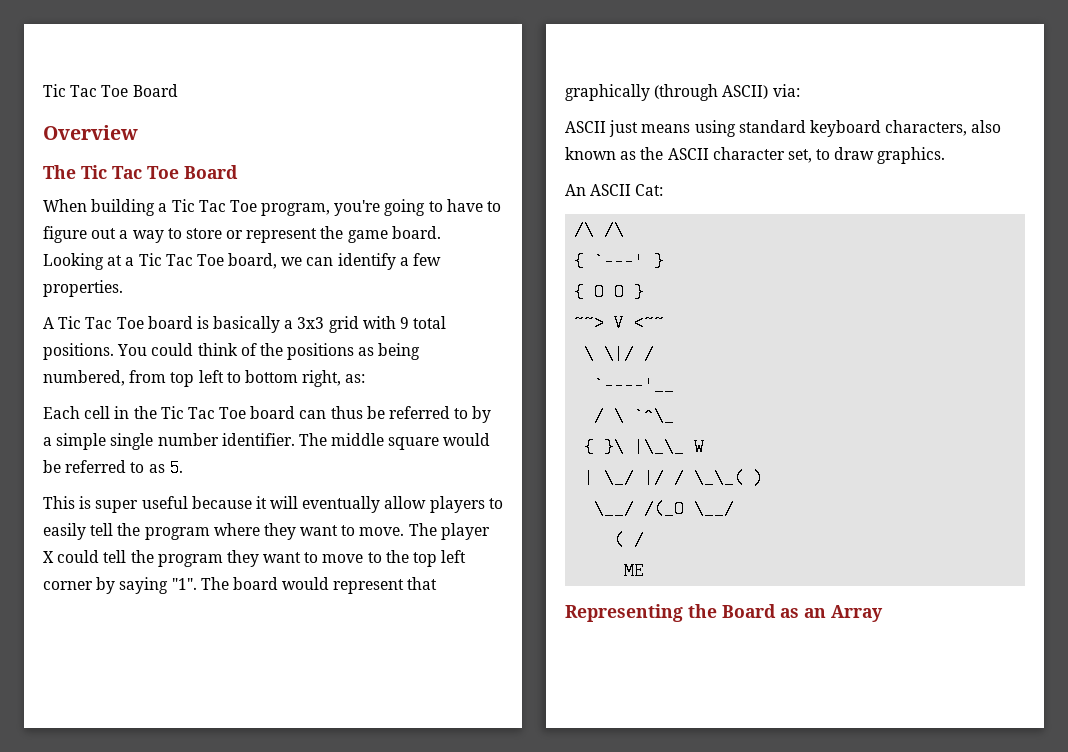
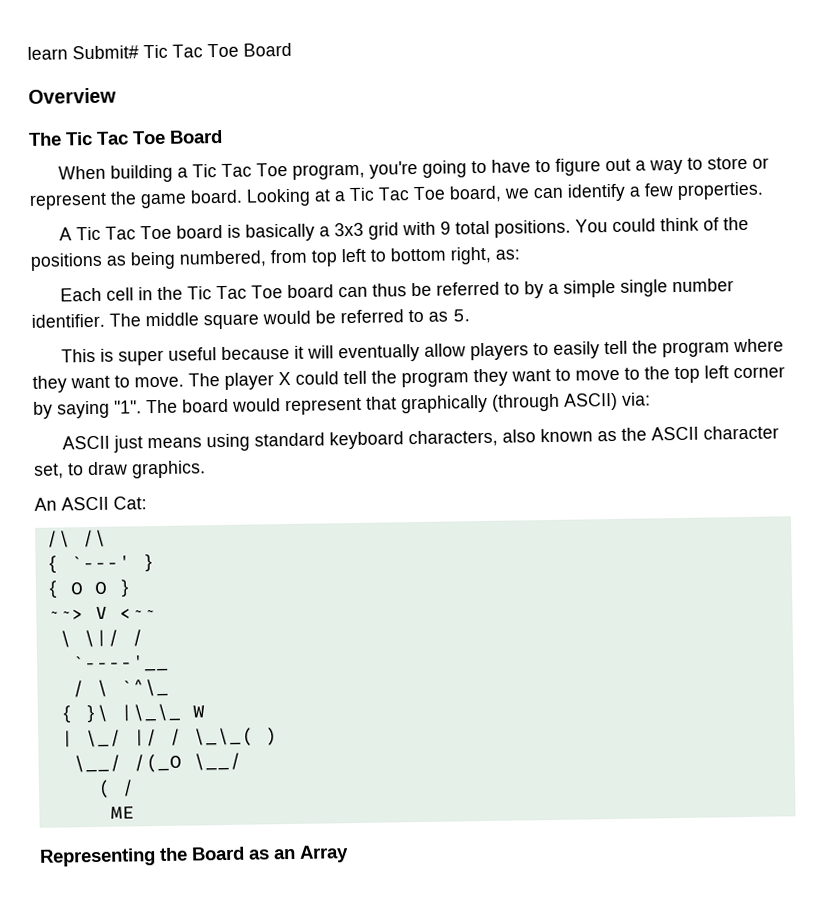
(43, 90) none -> [27,45,139,60] learn Submit#

